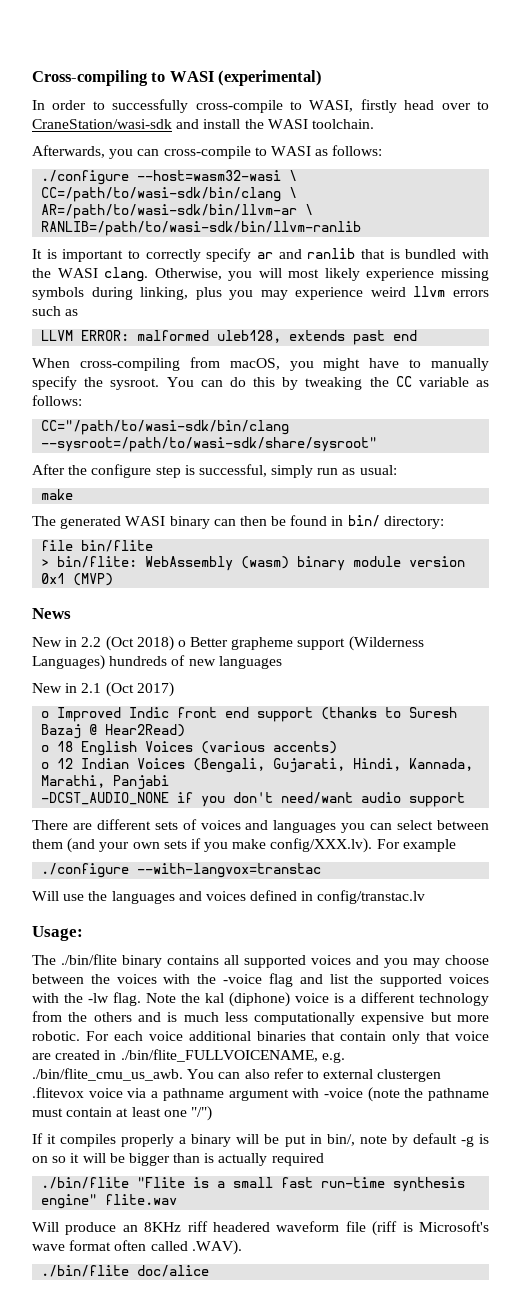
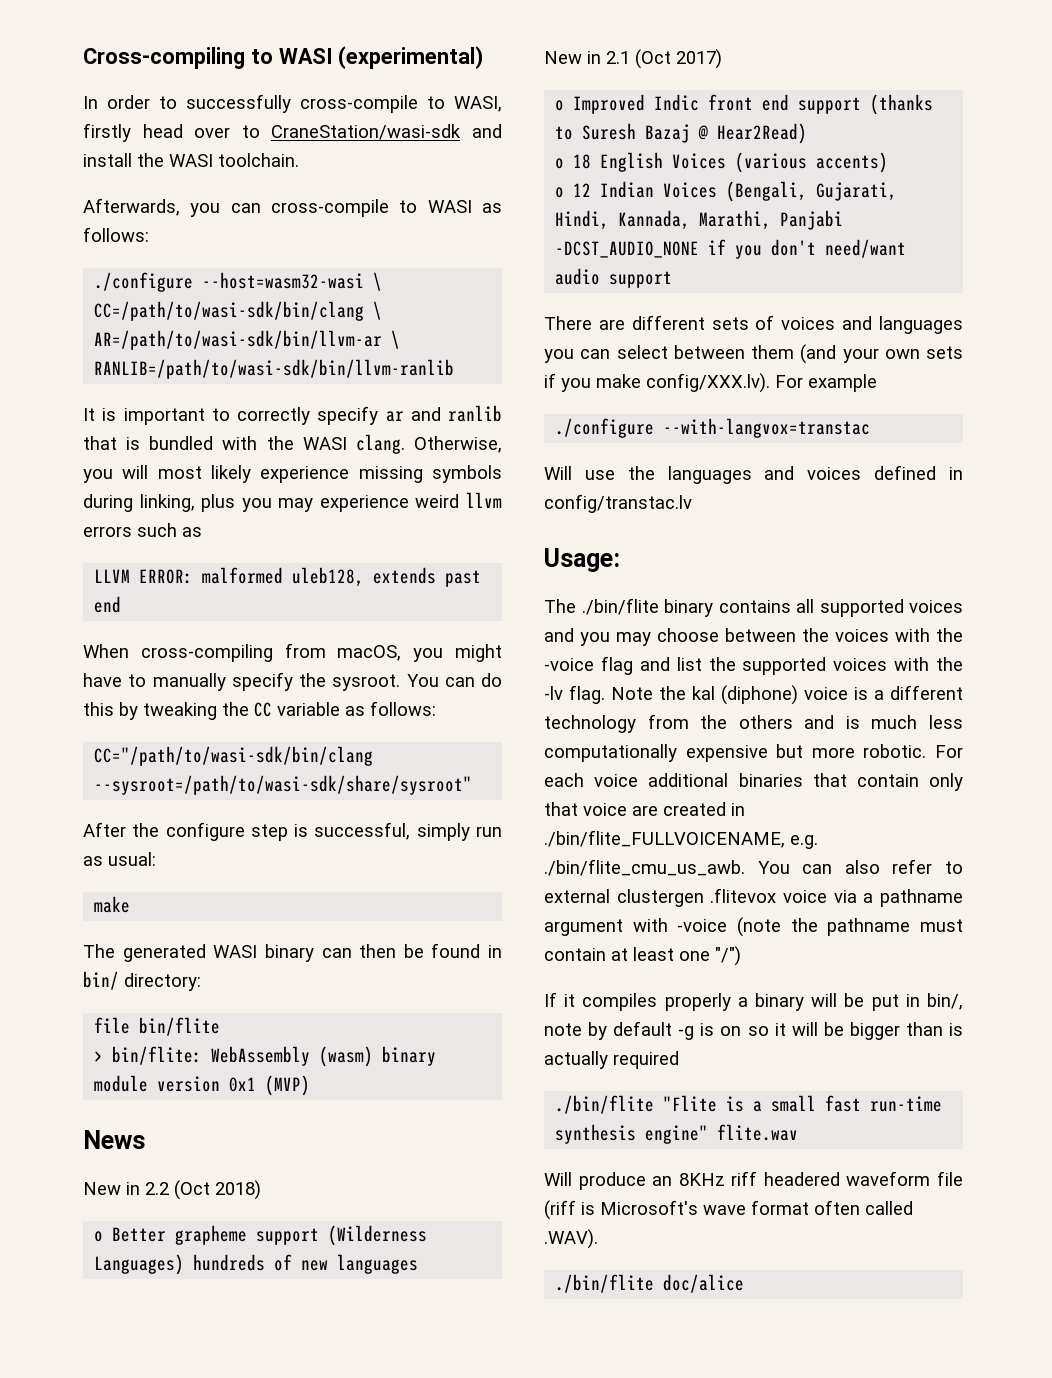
(174, 643) none -> (261, 1190) //
[88,993,109,1003] -lw -> [544,686,563,700] -lv

